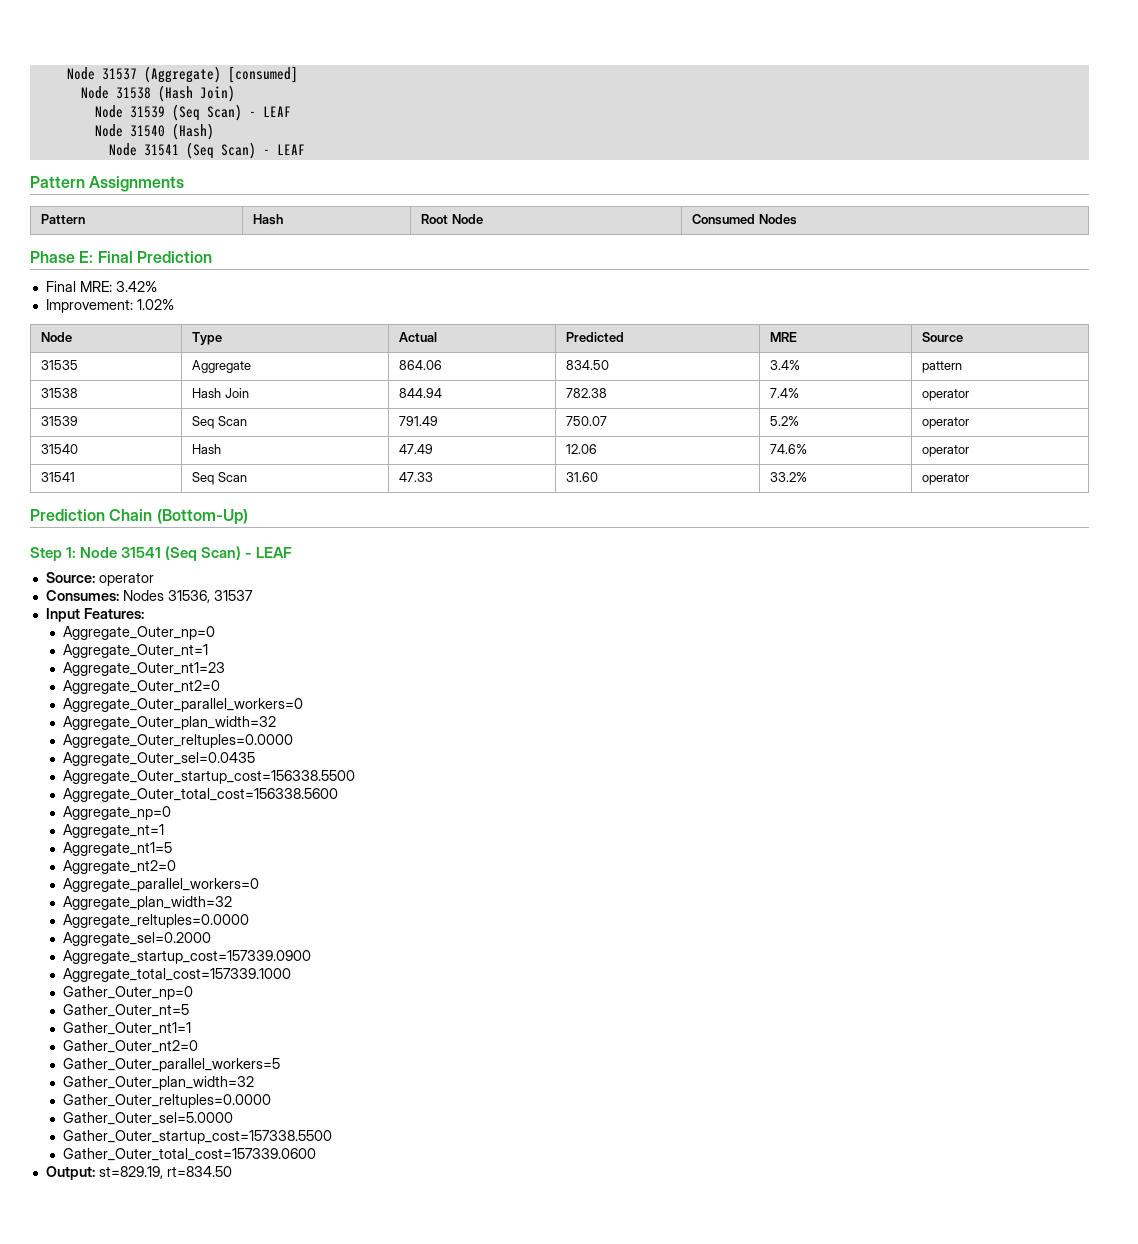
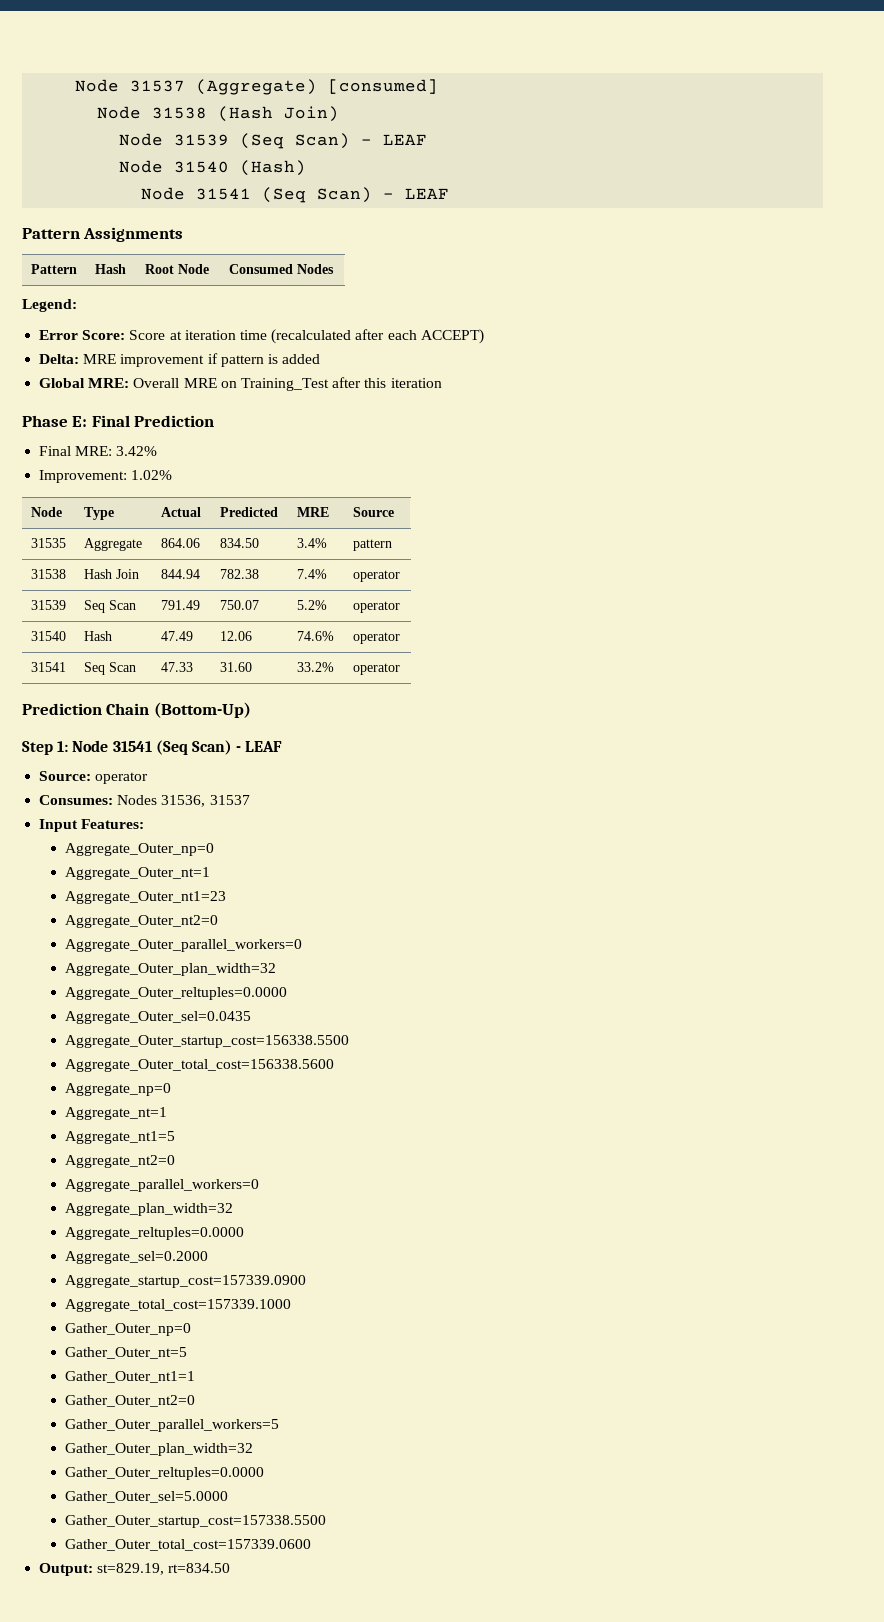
(797, 219) none -> [22,299,77,312] [39,329,484,344] [39,353,321,367] [39,377,442,391] // Legend: // Error Score: Score at iteration time (recalculated after each ACCEPT) // Delta: MRE improvement if pattern is added // Global MRE: Overall MRE on Training_Test after this iteration

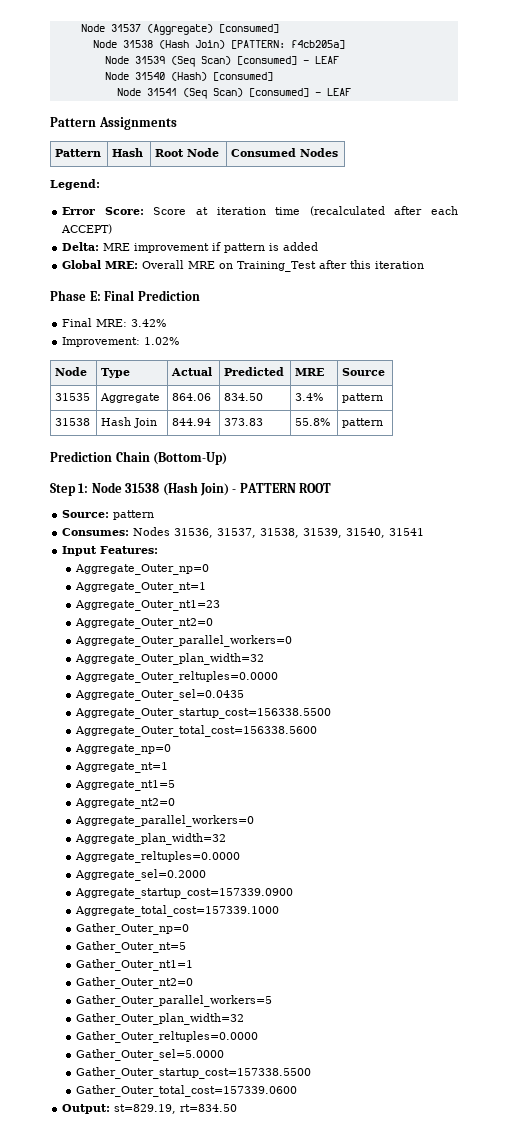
(340, 114) none -> [230,40,345,49] [PATTERN: f4cb205a]
(351, 141) none -> [236,56,297,65] [consumed]
[141,187,373,203] // Node 31541 (Seq Scan) -> [212,72,273,81] [116,88,309,99] [consumed] // Node 31541 (Seq Scan) [consumed]
[219,569,259,579] [296,569,327,579] [352,570,400,582] [30,600,66,610] [83,600,136,613] [160,600,200,610] [219,600,259,610] [296,600,327,610] [352,601,400,613] [30,631,66,641] [83,631,112,641] [160,631,193,641] [219,631,252,641] [296,631,334,641] [352,632,400,644] [30,662,66,672] [83,662,136,675] [160,662,193,672] [219,662,252,672] [296,662,334,672] [352,663,400,675] 782.38 | 7.4% | operator // 31539 | Seq Scan | 791.49 | 750.07 | 5.2% | operator // 31540 | Hash | 47.49 | 12.06 | 74.6% | operator // 31541 | Seq Scan | 47.33 | 31.60 | 33.2% | operator -> [224,418,264,426] [295,418,331,426] [342,418,384,428] 373.83 | 55.8% | pattern
[112,740,283,755] 31541 (Seq Scan) - LEAF -> [125,482,331,496] 31538 (Hash Join) - PATTERN ROOT
[95,772,149,784] operator -> [113,510,155,520] pattern
[209,795,250,805] 31537 -> [217,528,425,538] 31537, 31538, 31539, 31540, 31541

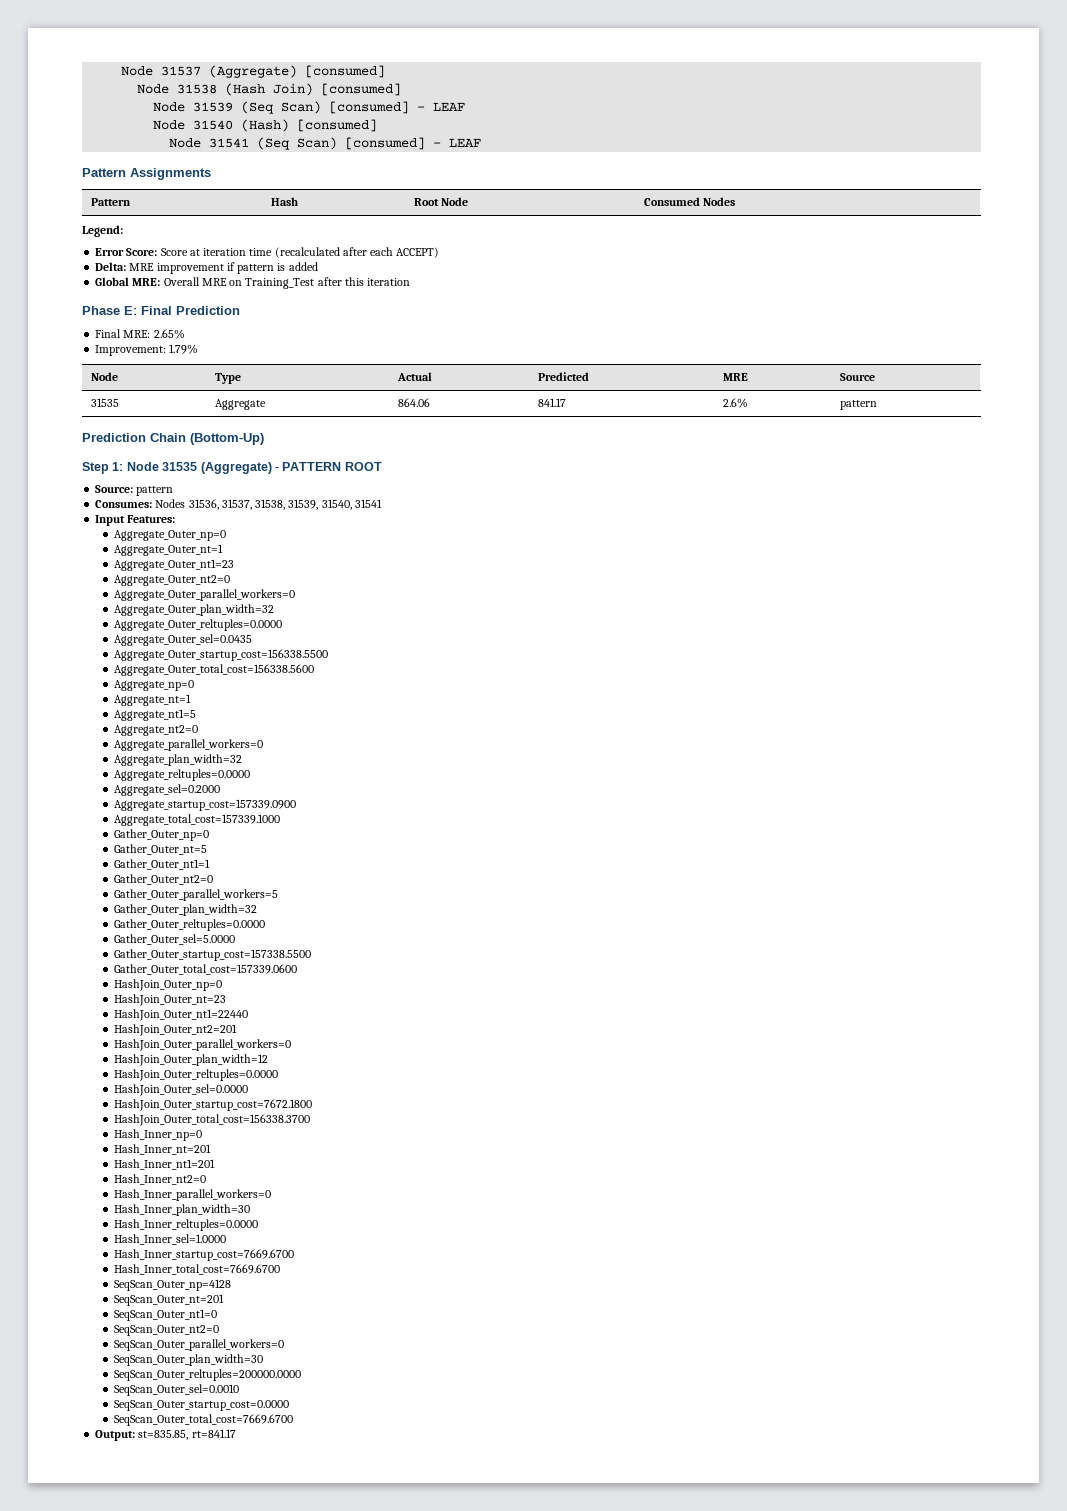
[230,40,345,49] [PATTERN: f4cb205a] -> [321,83,402,96] [consumed]
[131,319,167,327] 3.42% -> [153,329,185,339] 2.65%
[144,337,180,345] 1.02% -> [169,344,199,354] 1.79%
[224,393,264,401] [295,393,324,401] [342,393,384,403] [55,418,91,426] [101,417,158,428] [172,418,212,426] [224,418,264,426] [295,418,331,426] 834.50 | 3.4% | pattern // 31538 | Hash Join | 844.94 | 373.83 | 55.8% -> [538,398,567,407] [723,398,749,408] 841.17 | 2.6%
[125,482,229,496] 31538 (Hash Join) -> [162,462,272,474] 31535 (Aggregate)
(298, 1091) none -> [113,979,222,991] [113,994,226,1006] [113,1009,248,1021] [113,1024,237,1036] [113,1039,291,1051] [113,1054,268,1066] [113,1069,278,1081] [113,1084,248,1096] [113,1099,312,1111] [113,1114,310,1126] [113,1129,202,1141] [113,1144,211,1155] [113,1159,215,1170] [113,1174,206,1185] [113,1189,271,1201] [113,1204,250,1216] [113,1219,258,1231] [113,1234,226,1245] [113,1249,294,1261] [113,1264,280,1275] [113,1279,231,1291] [113,1294,224,1306] [113,1309,217,1321] [113,1325,219,1336] [113,1339,284,1351] [113,1354,263,1366] [113,1369,301,1381] [113,1384,239,1396] [113,1400,289,1411] [113,1414,293,1426] // HashJoin_Outer_np=0 // HashJoin_Outer_nt=23 // HashJoin_Outer_nt1=22440 // HashJoin_Outer_nt2=201 // HashJoin_Outer_parallel_workers=0 // HashJoin_Outer_plan_width=12 // HashJoin_Outer_reltuples=0.0000 // HashJoin_Outer_sel=0.0000 // HashJoin_Outer_startup_cost=7672.1800 // HashJoin_Outer_total_cost=156338.3700 // Hash_Inner_np=0 // Hash_Inner_nt=201 // Hash_Inner_nt1=201 // Hash_Inner_nt2=0 // Hash_Inner_parallel_workers=0 // Hash_Inner_plan_width=30 // Hash_Inner_reltuples=0.0000 // Hash_Inner_sel=1.0000 // Hash_Inner_startup_cost=7669.6700 // Hash_Inner_total_cost=7669.6700 // SeqScan_Outer_np=4128 // SeqScan_Outer_nt=201 // SeqScan_Outer_nt1=0 // SeqScan_Outer_nt2=0 // SeqScan_Outer_parallel_workers=0 // SeqScan_Outer_plan_width=30 // SeqScan_Outer_reltuples=200000.0000 // SeqScan_Outer_sel=0.0010 // SeqScan_Outer_startup_cost=0.0000 // SeqScan_Outer_total_cost=7669.6700
[114,1104,238,1114] st=829.19, rt=834.50 -> [138,1429,236,1440] st=835.85, rt=841.17

